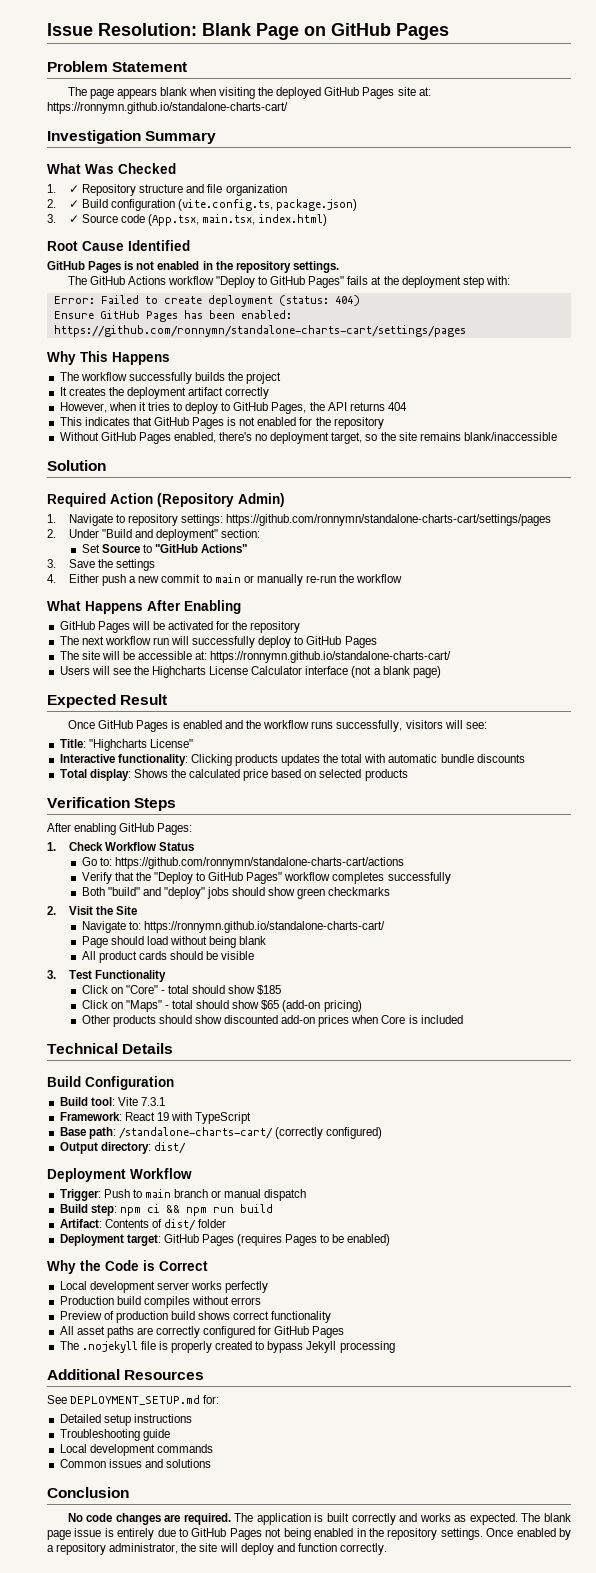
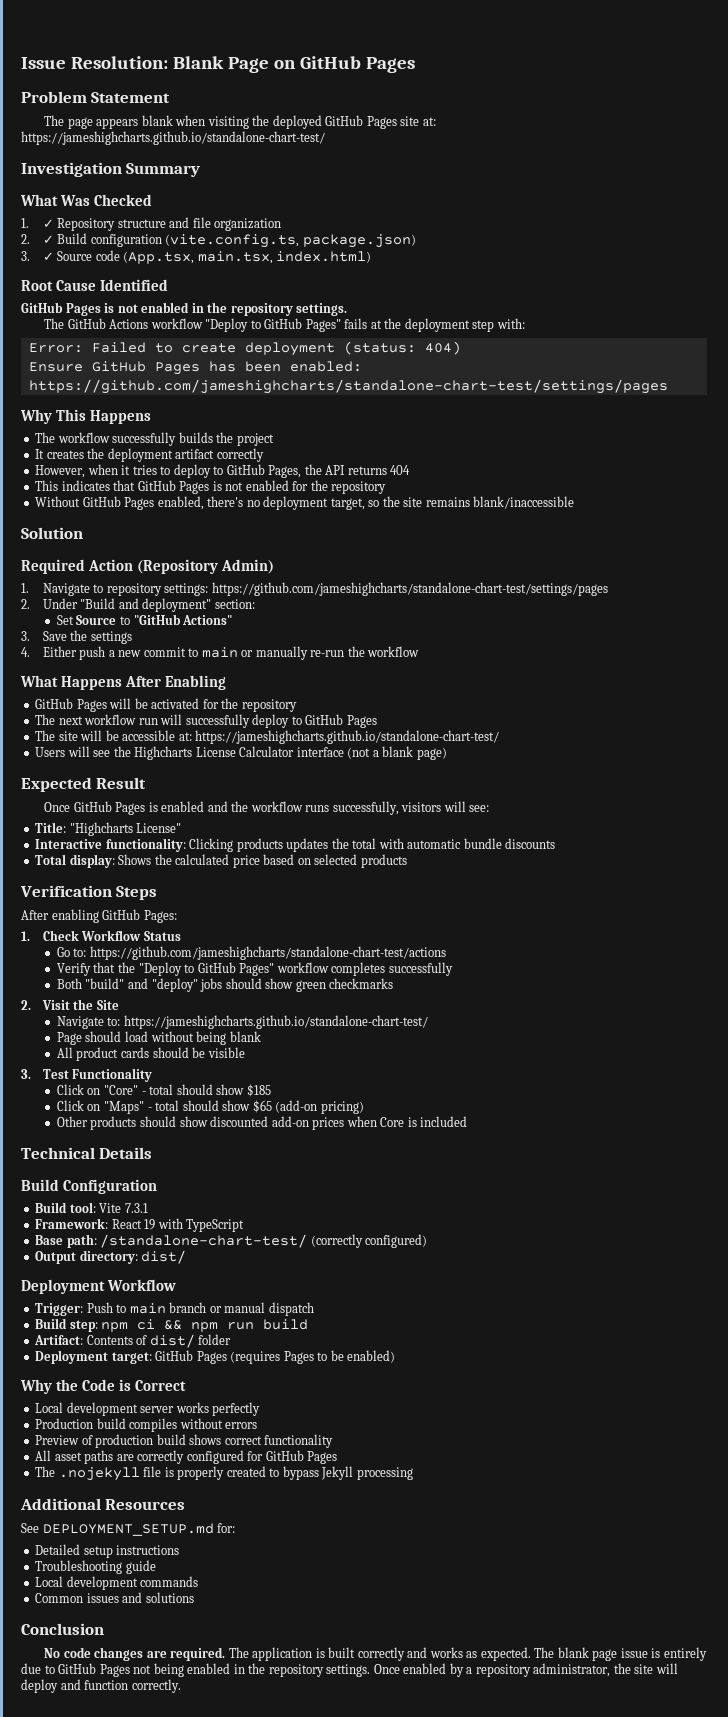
[47,102,288,114] https://ronnymn.github.io/standalone-charts-cart/ -> [21,131,325,145] https://jameshighcharts.github.io/standalone-chart-test/
[53,325,466,337] https://github.com/ronnymn/standalone-charts-cart/settings/pages -> [28,379,668,394] https://github.com/jameshighcharts/standalone-chart-test/settings/pages
[226,514,552,526] https://github.com/ronnymn/standalone-charts-cart/settings/pages -> [211,582,608,596] https://github.com/jameshighcharts/standalone-chart-test/settings/pages
[210,651,452,663] https://ronnymn.github.io/standalone-charts-cart/ -> [195,730,500,744] https://jameshighcharts.github.io/standalone-chart-test/
[114,857,404,869] https://github.com/ronnymn/standalone-charts-cart/actions -> [90,946,447,960] https://github.com/jameshighcharts/standalone-chart-test/actions
[143,921,385,933] https://ronnymn.github.io/standalone-charts-cart/ -> [124,1015,429,1029] https://jameshighcharts.github.io/standalone-chart-test/
[118,1127,273,1139] /standalone-charts-cart/ -> [100,1234,308,1248] /standalone-chart-test/

